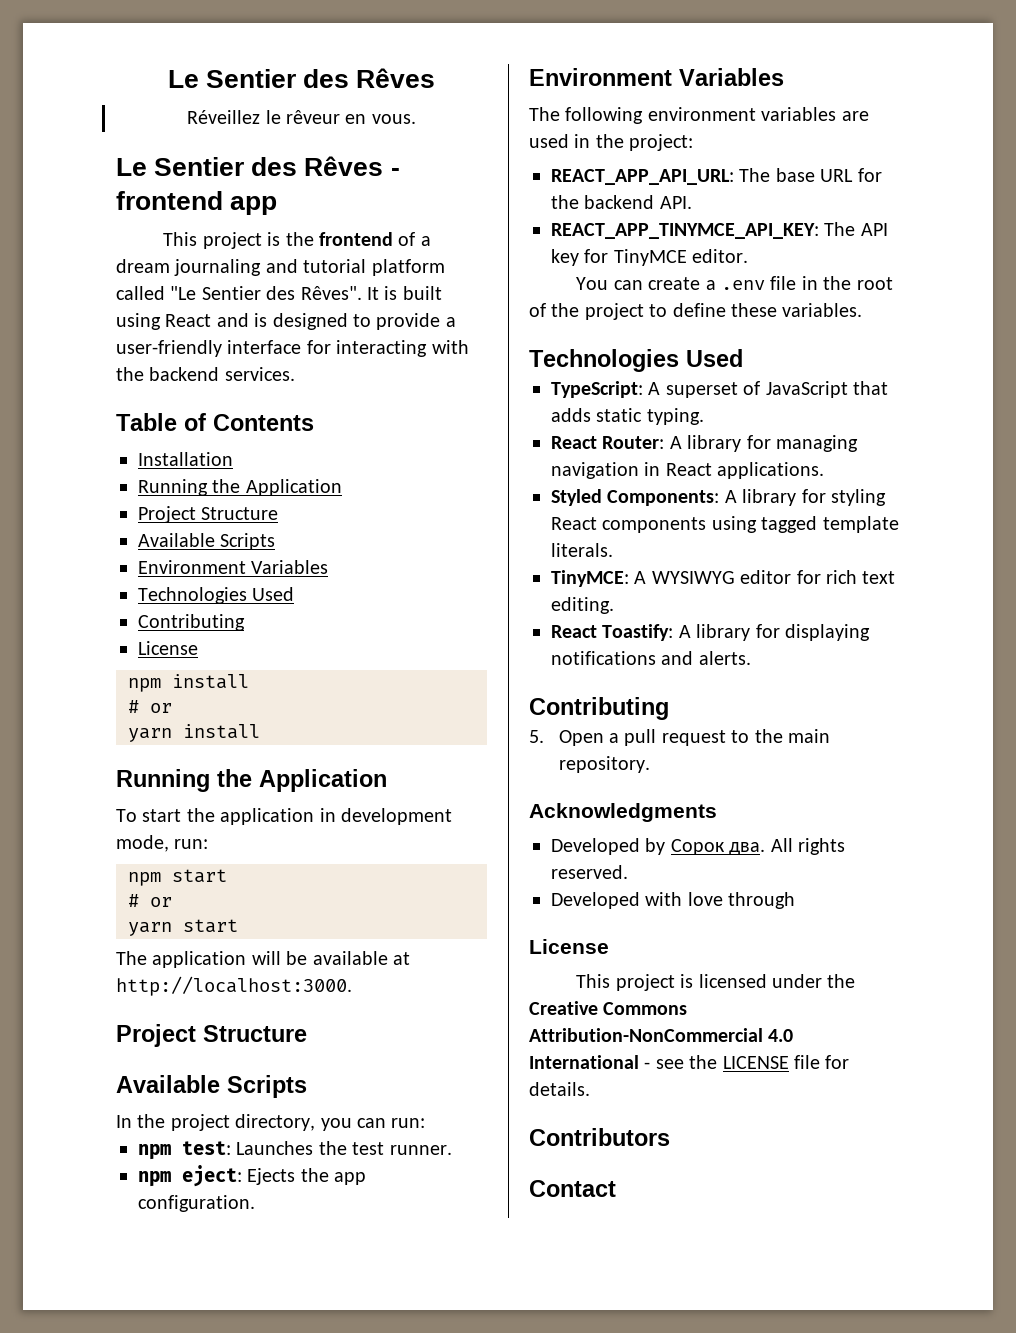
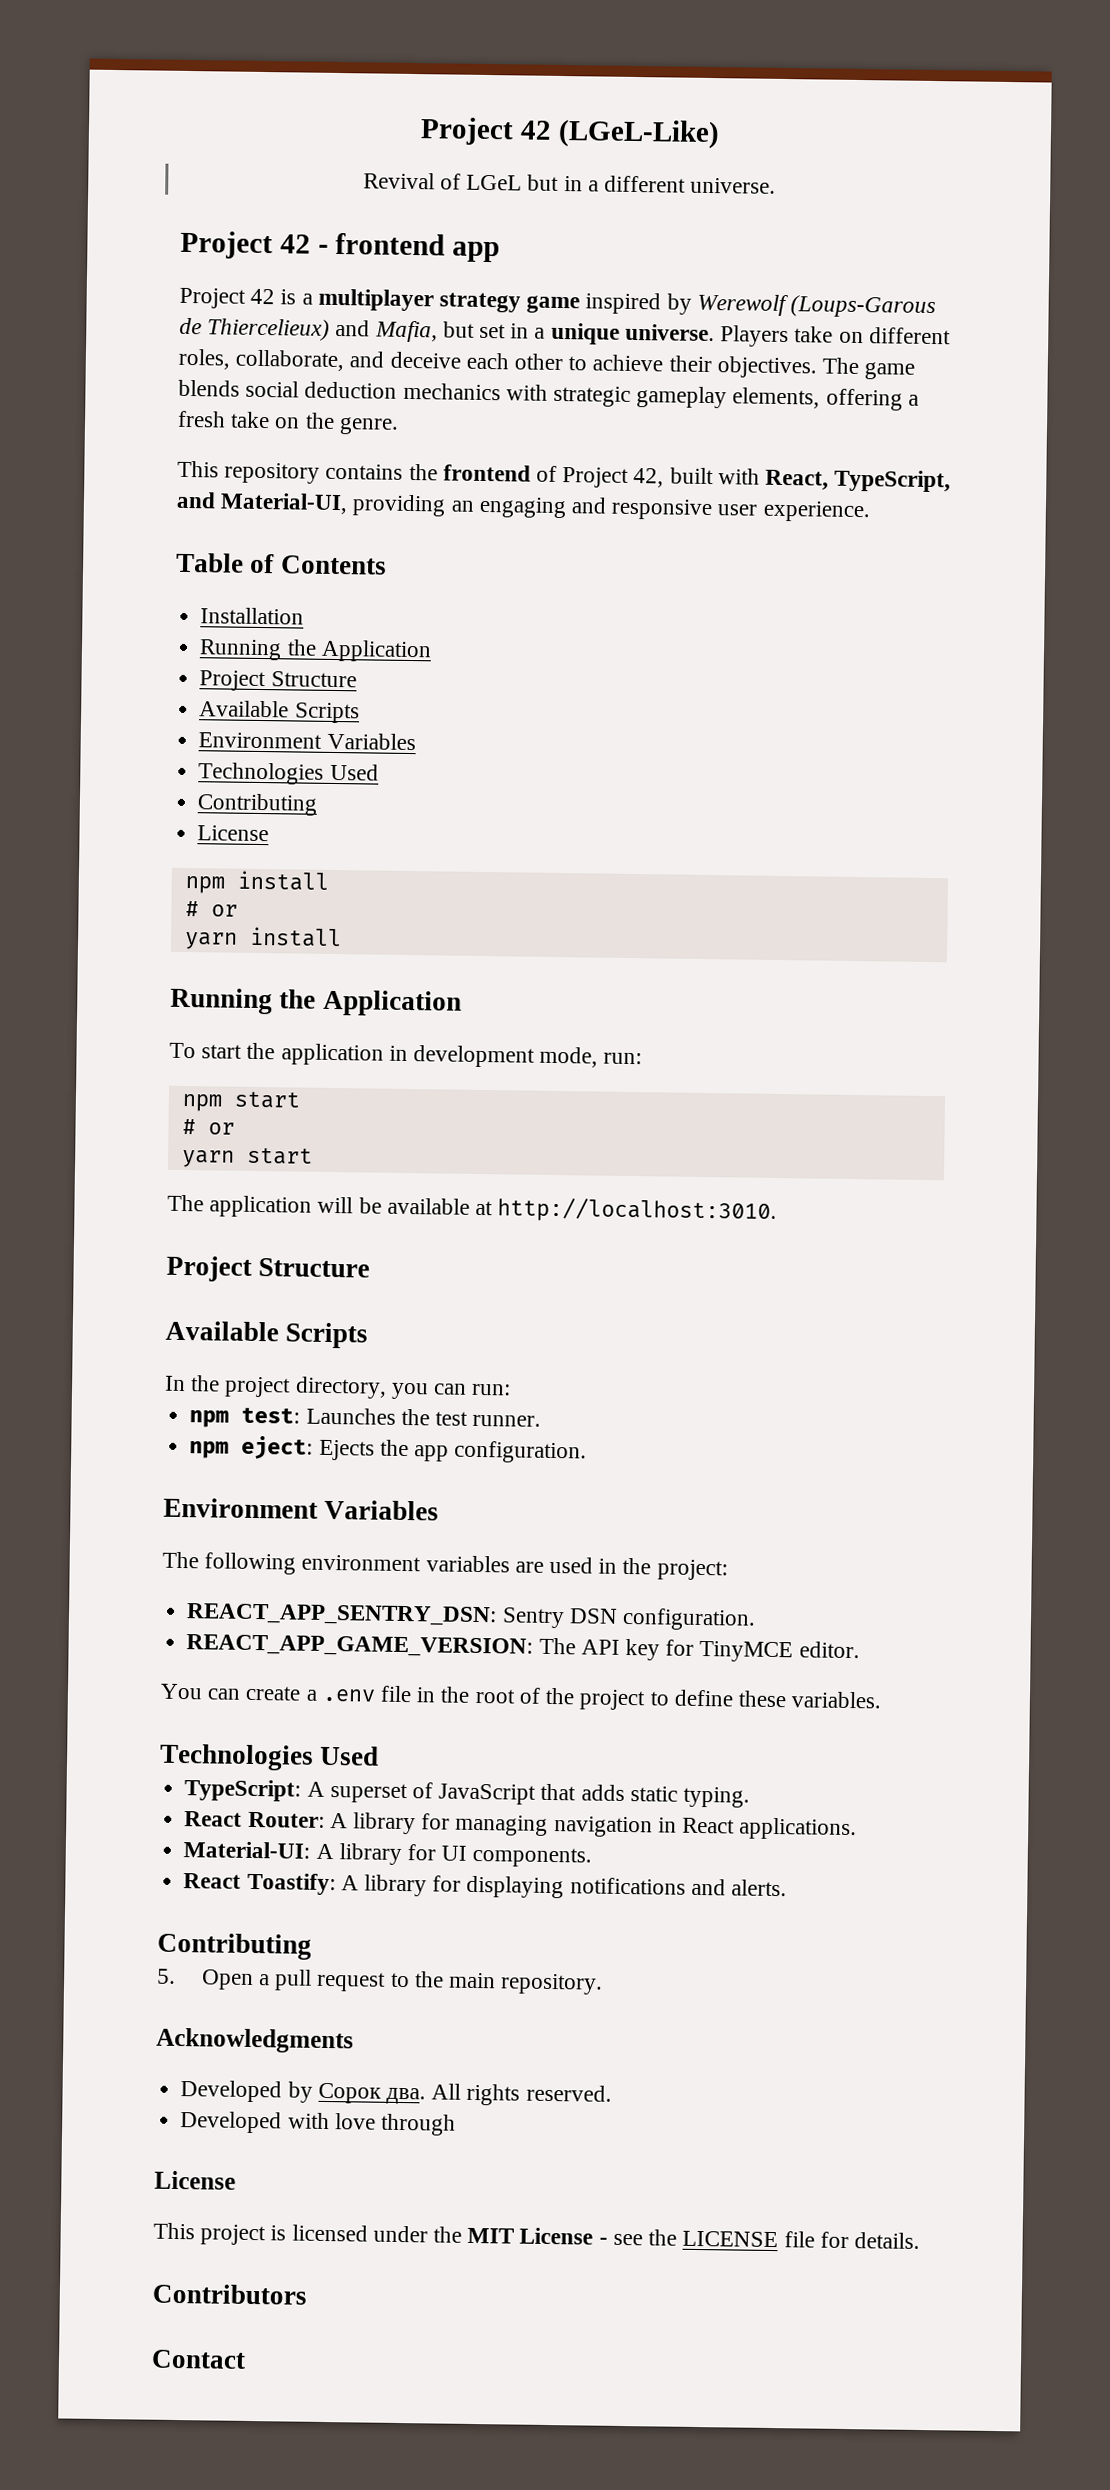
[167,68,436,88] [187,110,416,124] [116,156,400,176] [116,191,278,215] [163,232,281,249] Le Sentier des Rêves // Réveillez le rêveur en vous. // Le Sentier des Rêves - frontend app // This project is -> [420,117,720,150] [362,172,777,194] [180,230,501,263] [179,287,937,319] [179,317,951,348] [178,348,916,380] [178,379,919,411] [177,410,399,435] [177,460,404,484] Project 42 (LGeL-Like) // Revival of LGeL but in a different universe. // Project 42 - frontend app // Project 42 is a multiplayer strategy game inspired by Werewolf (Loups-Garous de Thiercelieux) and Mafia, but set in a unique universe. Players take on different roles, collaborate, and deceive each other to achieve their objectives. The game blends social deduction mechanics with strategic gameplay elements, offering a fresh take on the genre. // This repository contains
[420,236,431,246] [116,259,445,276] [116,286,442,300] [116,313,456,330] [116,340,469,357] [116,367,295,381] a dream journaling and tutorial platform called "Le Sentier des Rêves". It is built using React and is designed to provide a user-friendly interface for interacting with the backend services. -> [562,467,952,493] [176,491,871,523] Project 42, built with React, TypeScript, and Material-UI, providing an engaging and responsive user experience.
[116,976,352,996] http://localhost:3000. -> [497,1197,778,1224] http://localhost:3010.
[551,168,882,185] [551,195,692,209] [551,223,819,239] REACT_APP_API_URL: The base URL for the backend API. // REACT_APP_TINYMCE_API_KEY: -> [186,1603,756,1631] [186,1634,534,1658] REACT_APP_SENTRY_DSN: Sentry DSN configuration. // REACT_APP_GAME_VERSION:
[551,489,886,506] [551,516,899,533] [551,543,613,557] [551,570,896,587] [551,597,614,614] Styled Components: A library for styling React components using tagged template literals. // TinyMCE: A WYSIWYG editor for rich text editing. -> [183,1841,593,1868] Material-UI: A library for UI components.
[529,1001,688,1015] [529,1028,794,1042] [529,1055,639,1069] Creative Commons Attribution-NonCommercial 4.0 International -> [467,2227,594,2245] MIT License

